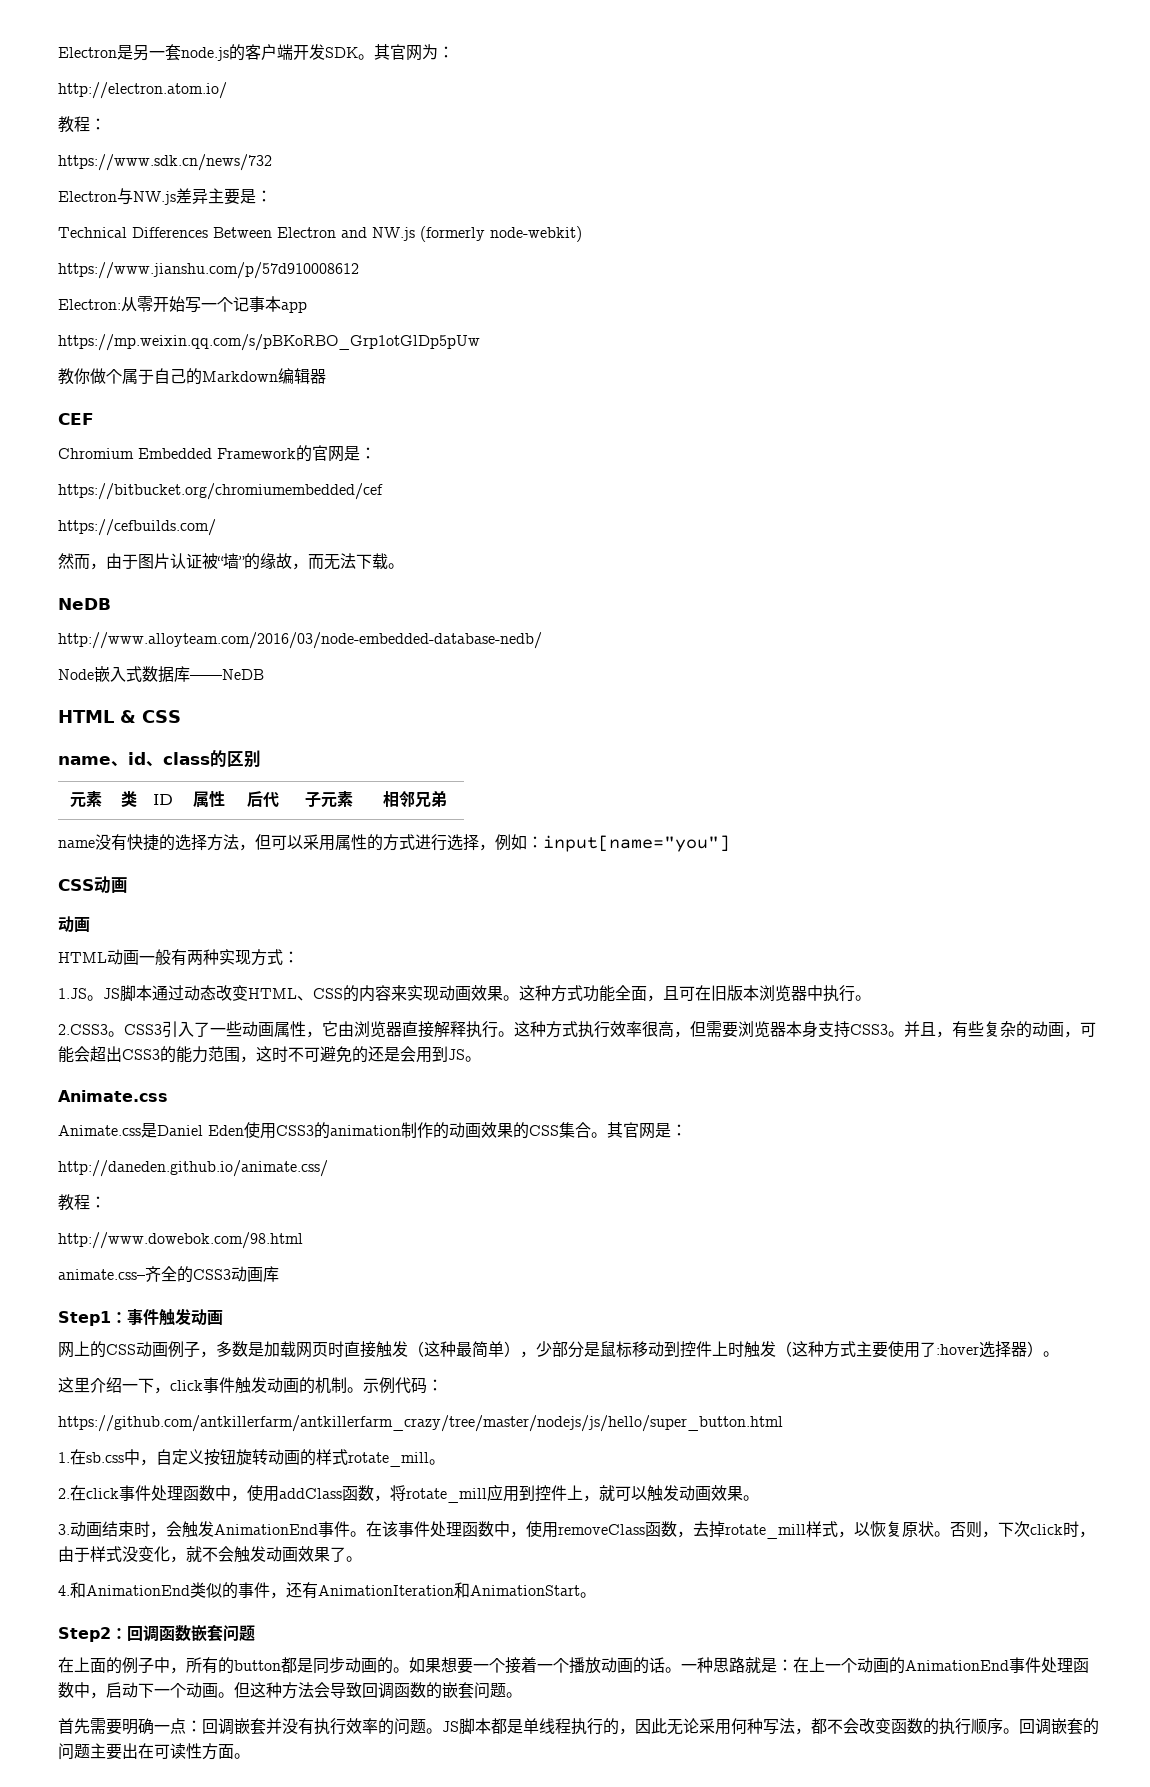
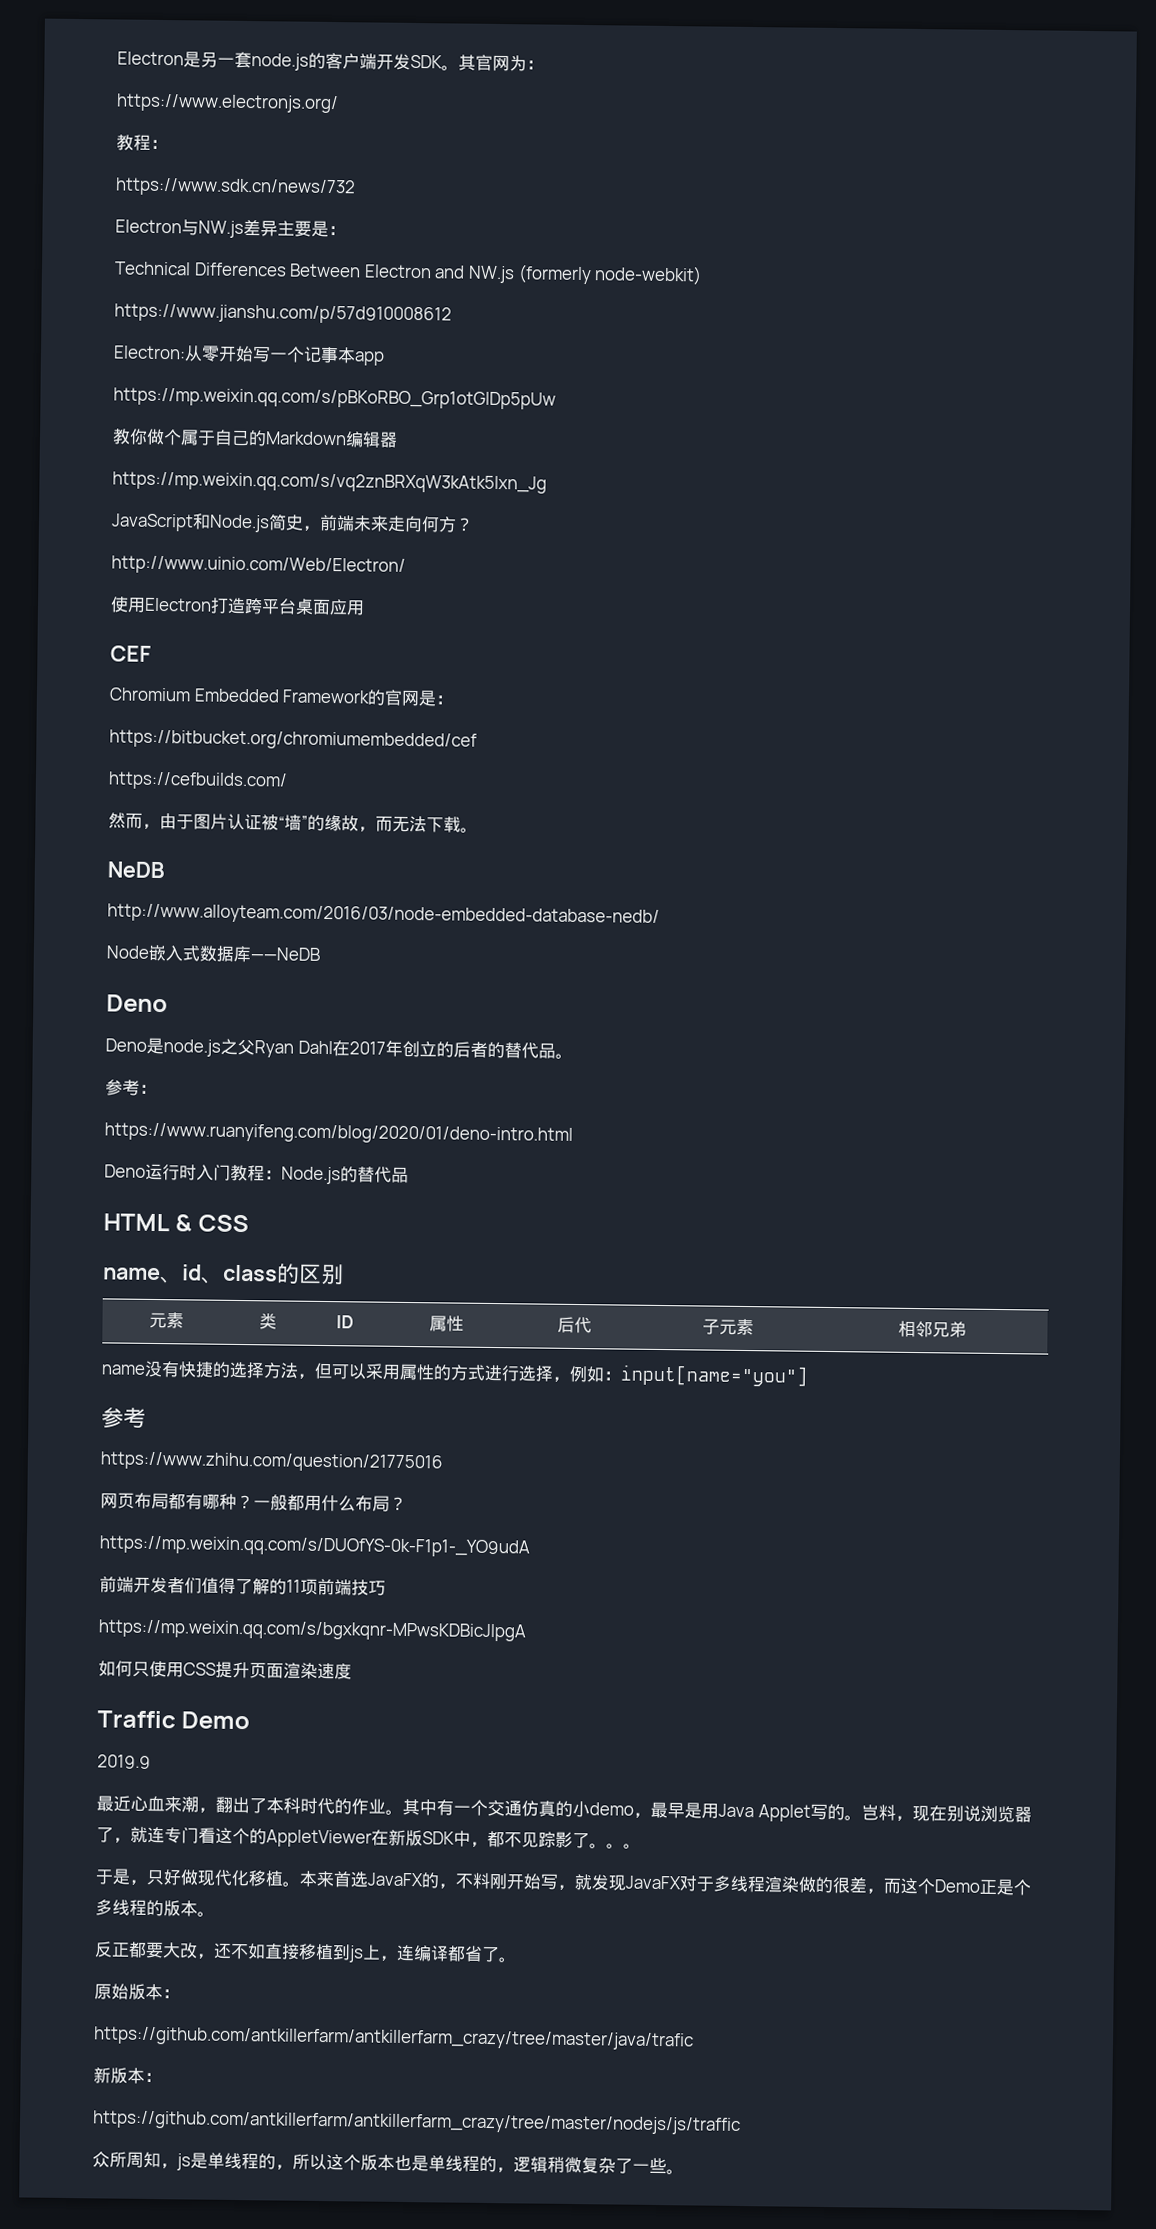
[58,82,227,99] http://electron.atom.io/ -> [116,93,339,114] https://www.electronjs.org/
(326, 376) none -> [112,471,547,494] [111,513,474,533] [111,555,406,576] [110,596,365,616] // https://mp.weixin.qq.com/s/vq2znBRXqW3kAtk5Ixn_Jg // JavaScript和Node.js简史，前端未来走向何方？ // http://www.uinio.com/Web/Electron/ // 使用Electron打造跨平台桌面应用
(264, 674) none -> [106,994,168,1013] [105,1037,573,1059] [105,1079,157,1096] [104,1122,573,1145] [104,1163,409,1185] // Deno // Deno是node.js之父Ryan Dahl在2017年创立的后者的替代品。 // 参考： // https://www.ruanyifeng.com/blog/2020/01/deno-intro.html // Deno运行时入门教程：Node.js的替代品
[58,876,128,893] [58,916,90,932] [58,949,299,966] [58,985,871,1002] [58,1021,1096,1038] [58,1046,481,1063] [58,1090,168,1102] [58,1122,687,1139] [58,1160,328,1177] [58,1194,106,1211] [58,1232,303,1249] [58,1266,279,1283] [58,1308,223,1326] [58,1341,1059,1358] [58,1377,443,1394] [58,1415,783,1432] [58,1449,445,1467] [58,1484,759,1503] [58,1521,1095,1539] [58,1546,362,1563] [58,1582,596,1599] [58,1624,255,1642] [58,1657,1089,1674] [58,1682,522,1699] [58,1718,1099,1735] [58,1743,234,1760] CSS动画 // 动画 // HTML动画一般有两种实现方式： // 1.JS。JS脚本通过动态改变HTML、CSS的内容来实现动画效果。这种方式功能全面，且可在旧版本浏览器中执行。 // 2.CSS3。CSS3引入了一些动画属性，它由浏览器直接解释执行。这种方式执行效率很高，但需要浏览器本身支持CSS3。并且，有些复杂的动画，可能会超出CSS3的能力范围，这时不可避免的还是会用到JS。 // Animate.css // Animate.css是Daniel Eden使用CSS3的animation制作的动画效果的CSS集合。其官网是： // http://daneden.github.io/animate.css/ // 教程： // http://www.dowebok.com/98.html // animate.css–齐全的CSS3动画库 // Step1：事件触发动画 // 网上的CSS动画例子，多数是加载网页时直接触发（这种最简单），少部分是鼠标移动到控件上时触发（这种方式主要使用了:hover选择器）。 // 这里介绍一下，click事件触发动画的机制。示例代码： // https://github.com/antkillerfarm/antkillerfarm_crazy/tree/master/nodejs/js/hello/super_button.html // 1.在sb.css中，自定义按钮旋转动画的样式rotate_mill。 // 2.在click事件处理函数中，使用addClass函数，将rotate_mill应用到控件上，就可以触发动画效果。 // 3.动画结束时，会触发AnimationEnd事件。在该事件处理函数中，使用removeClass函数，去掉rotate_mill样式，以恢复原状。否则，下次click时，由于样式没变化，就不会触发动画效果了。 // 4.和AnimationEnd类似的事件，还有AnimationIteration和AnimationStart。 // Step2：回调函数嵌套问题 // 在上面的例子中，所有的button都是同步动画的。如果想要一个接着一个播放动画的话。一种思路就是：在上一个动画的AnimationEnd事件处理函数中，启动下一个动画。但这种方法会导致回调函数的嵌套问题。 // 首先需要明确一点：回调嵌套并没有执行效率的问题。JS脚本都是单线程执行的，因此无论采用何种写法，都不会改变函数的执行顺序。回调嵌套的问题主要出在可读性方面 -> [101,1407,146,1429] [100,1451,443,1473] [100,1492,407,1512] [99,1535,530,1558] [99,1576,386,1596] [98,1619,526,1642] [98,1660,352,1680] [97,1710,251,1730] [97,1754,151,1769] [96,1795,1032,1823] [96,1826,641,1849] [95,1868,1031,1896] [95,1899,215,1917] [94,1941,516,1963] [94,1983,180,2001] [93,2026,694,2051] [93,2067,162,2084] [92,2110,741,2135] [92,2151,667,2174] 参考 // https://www.zhihu.com/question/21775016 // 网页布局都有哪种？一般都用什么布局？ // https://mp.weixin.qq.com/s/DUOfYS-0k-F1p1-_YO9udA // 前端开发者们值得了解的11项前端技巧 // https://mp.weixin.qq.com/s/bgxkqnr-MPwsKDBicJIpgA // 如何只使用CSS提升页面渲染速度 // Traffic Demo // 2019.9 // 最近心血来潮，翻出了本科时代的作业。其中有一个交通仿真的小demo，最早是用Java Applet写的。岂料，现在别说浏览器了，就连专门看这个的AppletViewer在新版SDK中，都不见踪影了。。。 // 于是，只好做现代化移植。本来首选JavaFX的，不料刚开始写，就发现JavaFX对于多线程渲染做的很差，而这个Demo正是个多线程的版本。 // 反正都要大改，还不如直接移植到js上，连编译都省了。 // 原始版本： // https://github.com/antkillerfarm/antkillerfarm_crazy/tree/master/java/trafic // 新版本： // https://github.com/antkillerfarm/antkillerfarm_crazy/tree/master/nodejs/js/traffic // 众所周知，js是单线程的，所以这个版本也是单线程的，逻辑稍微复杂了一些

